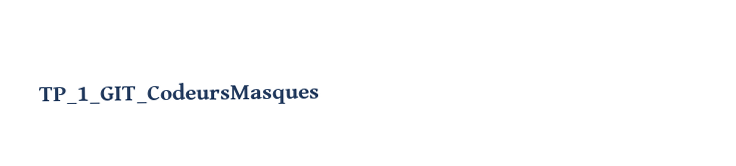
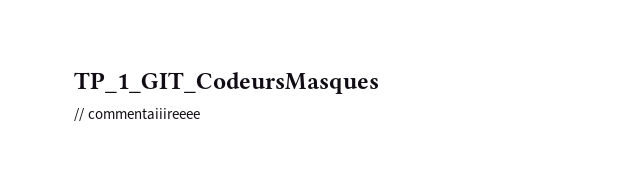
(320, 94) none -> [74,108,201,122] // // commentaiiireeee

